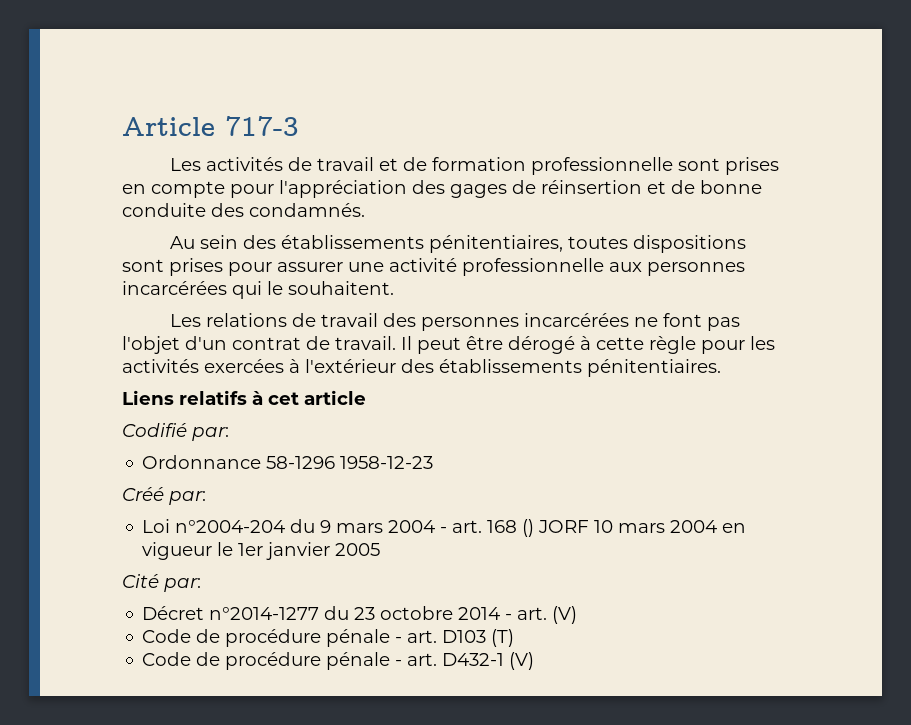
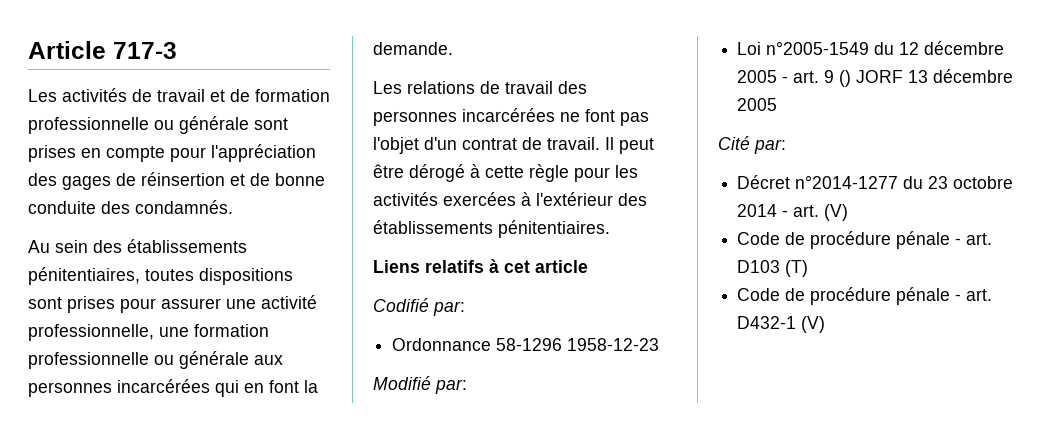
(673, 166) none -> [154,116,249,134] ou générale
[462,258,745,276] [122,281,394,299] professionnelle aux personnes incarcérées qui le souhaitent. -> [28,324,269,341] [28,351,283,369] [28,379,318,397] [373,42,453,55] professionnelle, une formation professionnelle ou générale aux personnes incarcérées qui en font la demande.
[122,487,164,501] Créé -> [373,376,431,390] Modifié
[175,519,518,533] n°2004-204 du 9 mars 2004 - art. 168 -> [766,41,1005,55] [737,70,835,83] n°2005-1549 du 12 décembre 2005 - art. 9
[594,520,747,533] [142,542,331,560] 10 mars 2004 en vigueur le 1er janvier -> [908,69,1014,83] 13 décembre

